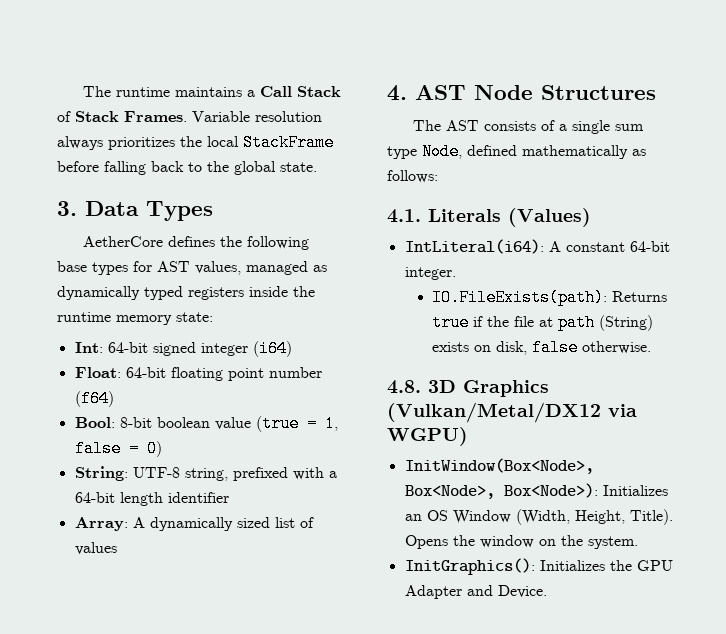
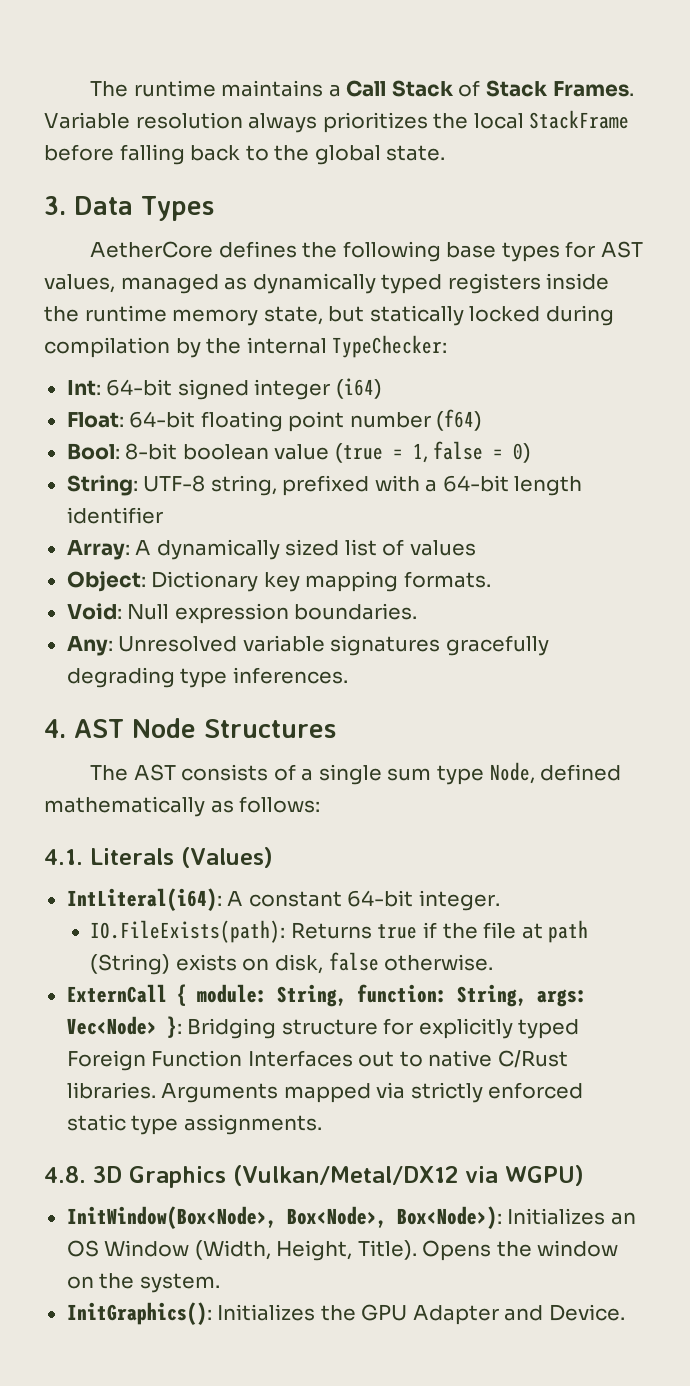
[176,312,213,322] state: -> [263,305,614,326] [44,335,448,358] state, but statically locked during compilation by the internal TypeChecker:
(117, 548) none -> [66,571,491,592] [66,603,418,624] [66,635,549,656] [66,667,348,688] // Object: Dictionary key mapping formats. // Void: Null expression boundaries. // Any: Unresolved variable signatures gracefully degrading type inferences.
(652, 347) none -> [66,984,587,1007] [66,1016,580,1039] [66,1050,568,1071] [66,1082,584,1103] [66,1114,322,1135] // ExternCall { module: String, function: String, args: Vec<Node> }: Bridging structure for explicitly typed Foreign Function Interfaces out to native C/Rust libraries. Arguments mapped via strictly enforced static type assignments.

